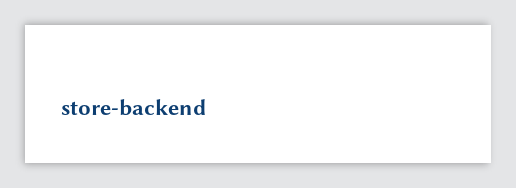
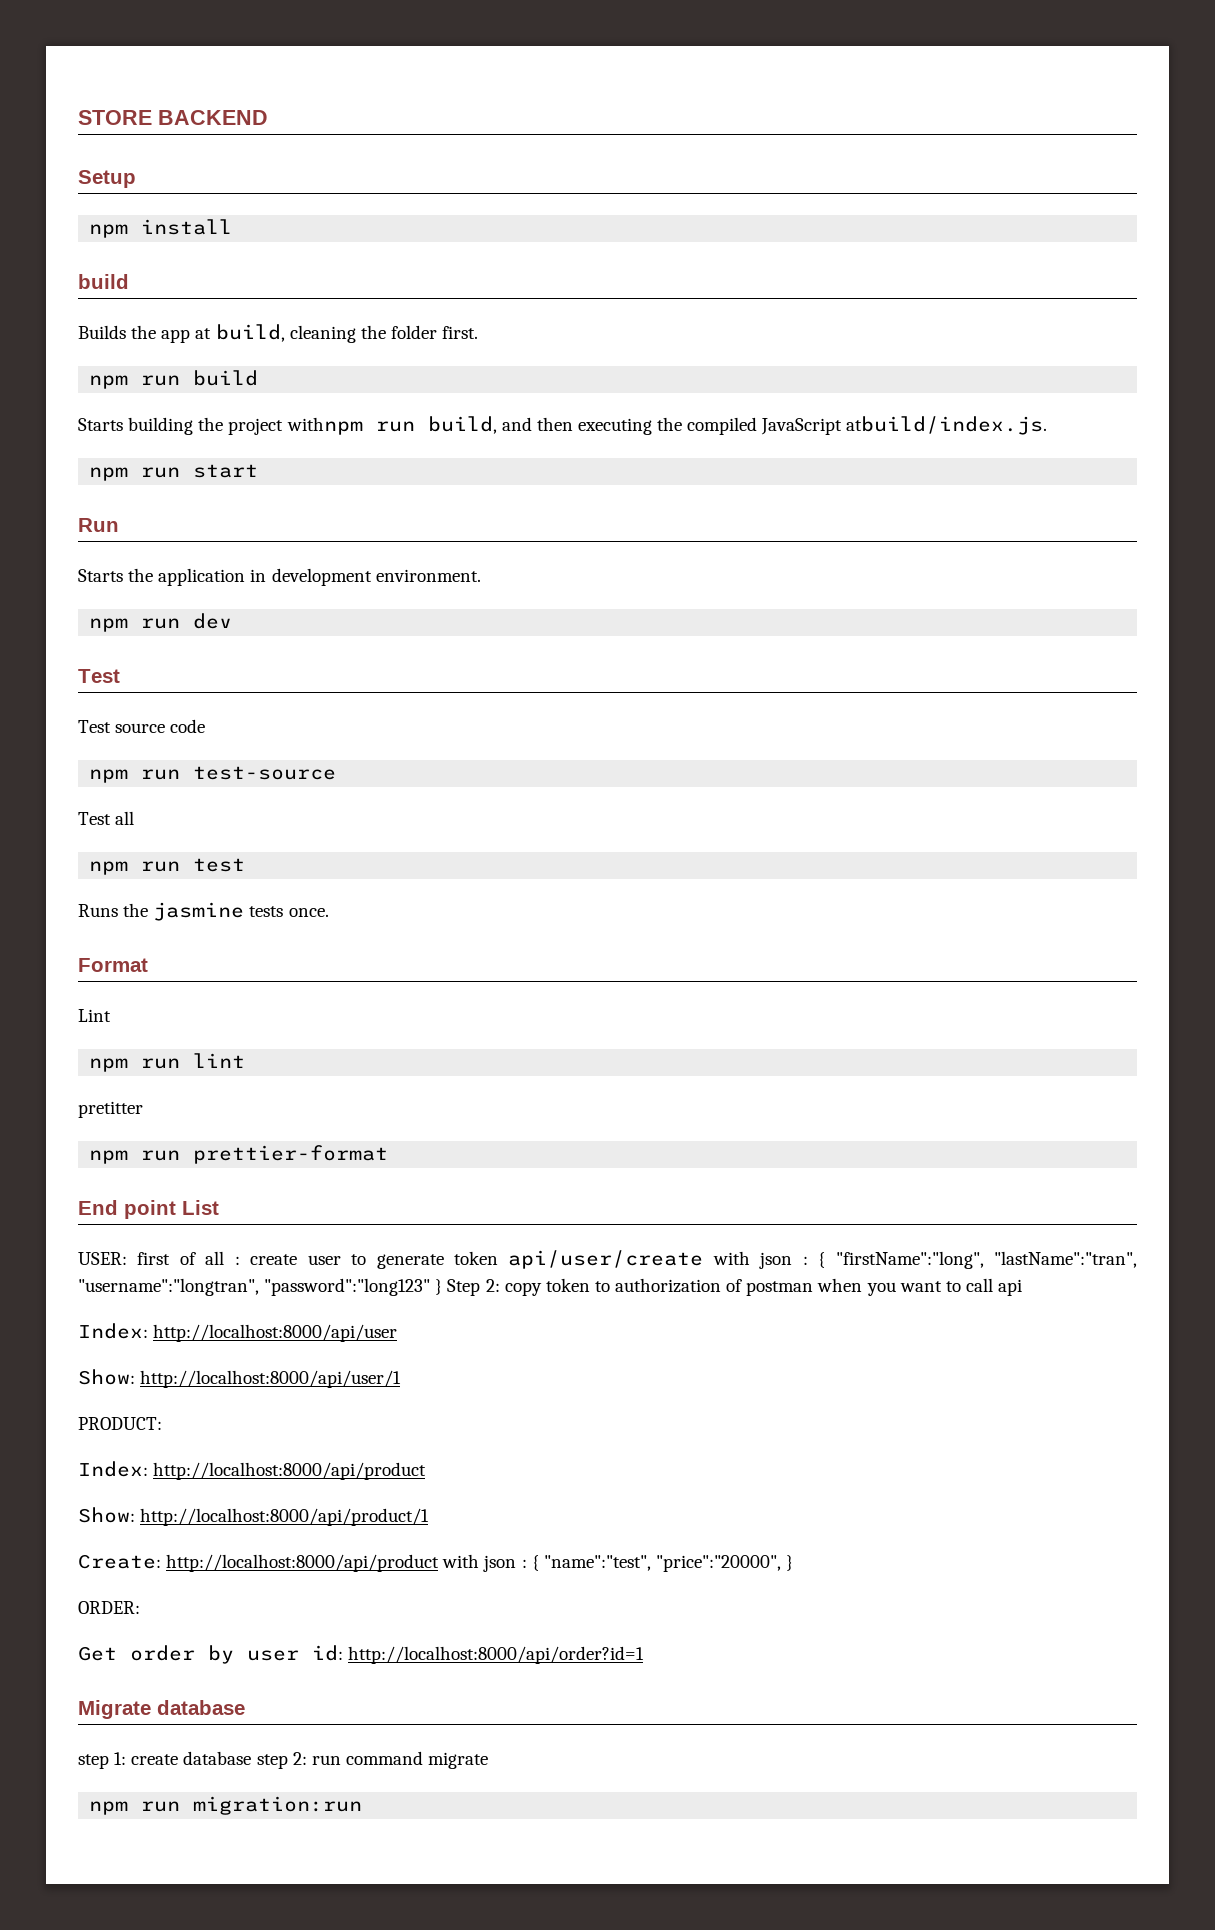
[61,99,206,116] store-backend -> [78,110,268,125] [78,170,136,188] [89,219,233,238] [78,274,129,289] [78,324,479,343] [89,370,259,389] [78,416,1048,435] [89,464,259,481] [78,518,119,532] [78,568,481,586] [89,613,233,632] [78,669,120,683] [78,719,206,733] [89,766,337,783] [78,811,135,825] [89,858,246,875] [78,902,329,921] [78,958,148,972] [78,1009,111,1022] [89,1053,246,1072] [78,1101,143,1118] [89,1145,389,1164] [78,1200,219,1219] [78,1250,1137,1269] [78,1278,1023,1296] [78,1323,398,1342] [78,1369,402,1388] [78,1417,162,1430] [78,1461,427,1480] [78,1507,430,1526] [78,1554,794,1572] [78,1601,140,1614] [78,1645,645,1664] [78,1700,245,1719] [78,1751,489,1769] [89,1796,363,1815] STORE BACKEND // Setup // npm install // build // Builds the app at build, cleaning the folder first. // npm run build // Starts building the project withnpm run build, and then executing the compiled JavaScript atbuild/index.js. // npm run start // Run // Starts the application in development environment. // npm run dev // Test // Test source code // npm run test-source // Test all // npm run test // Runs the jasmine tests once. // Format // Lint // npm run lint // pretitter // npm run prettier-format // End point List // USER: first of all : create user to generate token api/user/create with json : { "firstName":"long", "lastName":"tran", "username":"longtran", "password":"long123" } Step 2: copy token to authorization of postman when you want to call api // Index: http://localhost:8000/api/user // Show: http://localhost:8000/api/user/1 // PRODUCT: // Index: http://localhost:8000/api/product // Show: http://localhost:8000/api/product/1 // Create: http://localhost:8000/api/product with json : { "name":"test", "price":"20000", } // ORDER: // Get order by user id: http://localhost:8000/api/order?id=1 // Migrate database // step 1: create database step 2: run command migrate // npm run migration:run

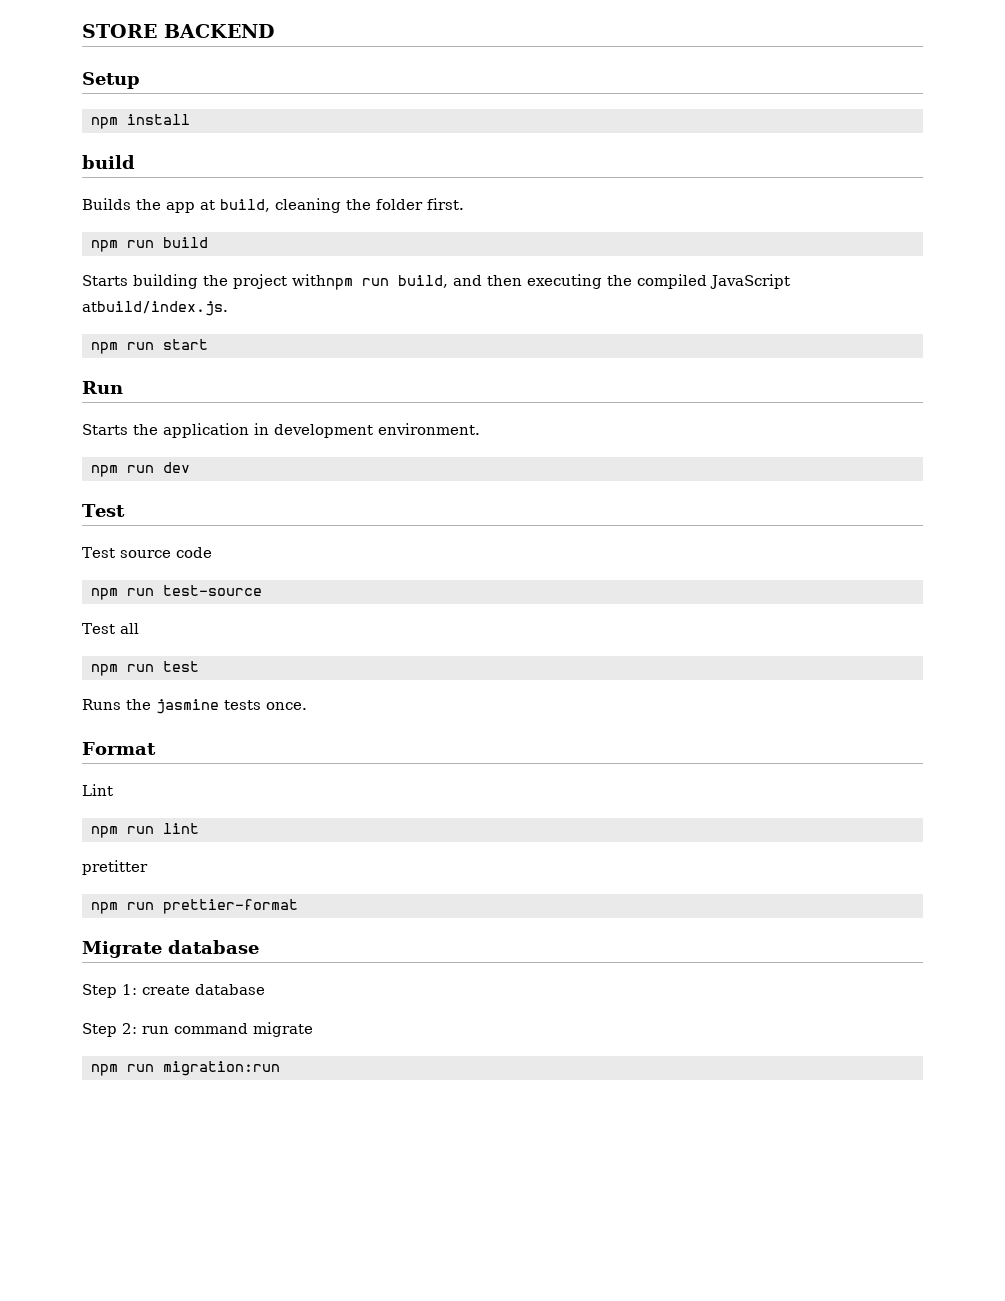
[78,1200,219,1219] [78,1250,1137,1269] [78,1278,1023,1296] [78,1323,398,1342] [78,1369,402,1388] [78,1417,162,1430] [78,1461,427,1480] [78,1507,430,1526] [78,1554,794,1572] [78,1601,140,1614] [78,1645,645,1664] // End point List // USER: first of all : create user to generate token api/user/create with json : { "firstName":"long", "lastName":"tran", "username":"longtran", "password":"long123" } Step 2: copy token to authorization of postman when you want to call api // Index: http://localhost:8000/api/user // Show: http://localhost:8000/api/user/1 // PRODUCT: // Index: http://localhost:8000/api/product // Show: http://localhost:8000/api/product/1 // Create: http://localhost:8000/api/product with json : { "name":"test", "price":"20000", } // ORDER: // Get order by user id: http://localhost:8000/api/order?id=1 -> (298, 906) none
[78,1754,109,1769] step -> [82,984,117,998] Step
[256,1754,288,1769] step -> [82,1023,117,1037] // Step

